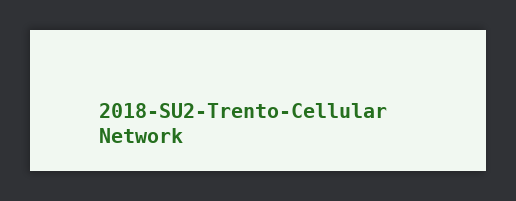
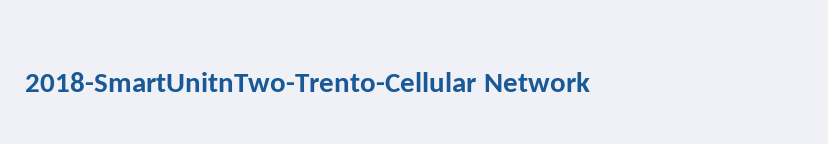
[99,103,387,118] 2018-SU2-Trento-Cellular -> [25,72,476,92] 2018-SmartUnitnTwo-Trento-Cellular

